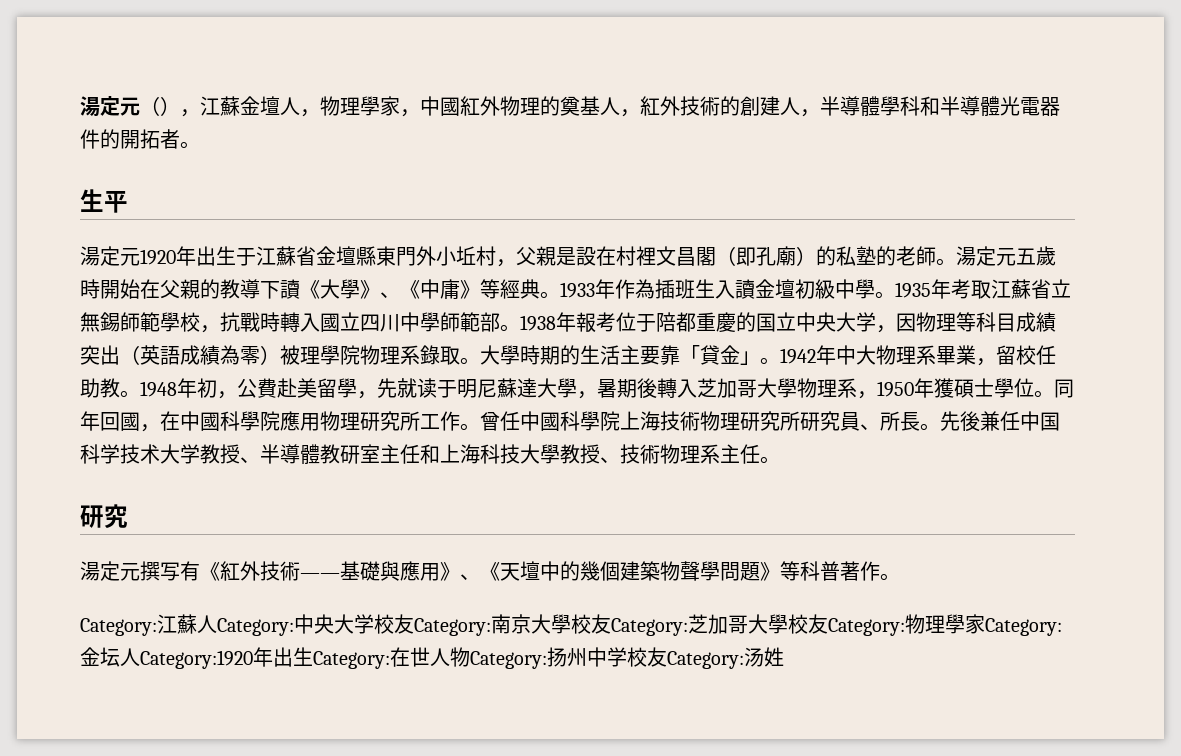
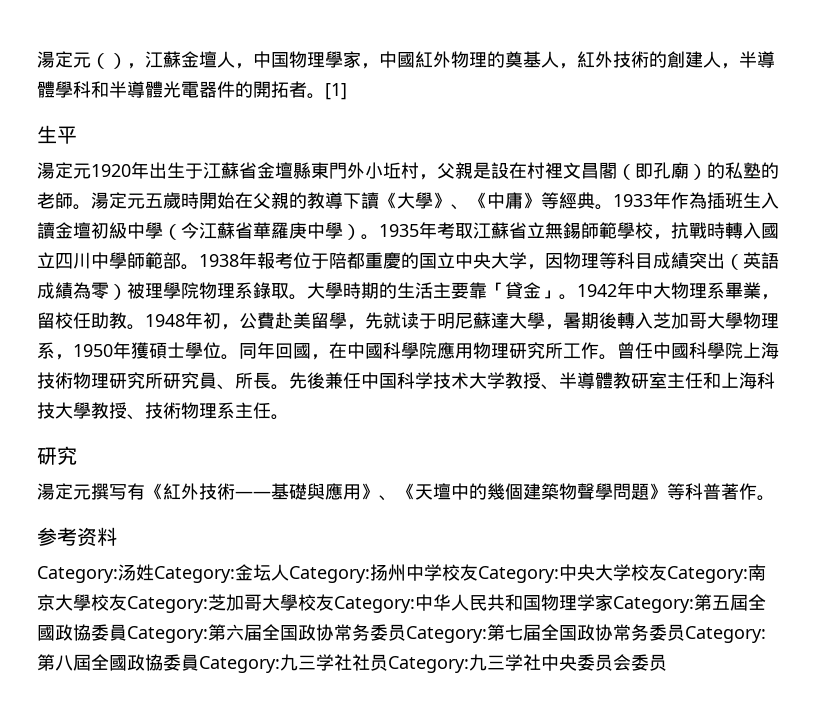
(320, 113) none -> [253,51,289,68] 中国
(200, 145) none -> [325,83,347,100] [1]
(875, 289) none -> [163,222,361,240] （今江蘇省華羅庚中學）
[80,614,217,636] // Category:江蘇人 -> [37,527,117,547] [37,564,478,583] // 参考资料 // Category:汤姓Category:金坛人Category:扬州中学校友
[905,614,1062,636] [80,647,784,669] 物理學家Category:金坛人Category:1920年出生Category:在世人物Category:扬州中学校友Category:汤姓 -> [415,594,766,613] [37,624,766,643] [37,654,667,673] 中华人民共和国物理学家Category:第五屆全國政協委員Category:第六届全国政协常务委员Category:第七届全国政协常务委员Category:第八屆全國政協委員Category:九三学社社员Category:九三学社中央委员会委员

